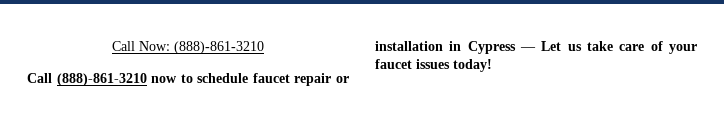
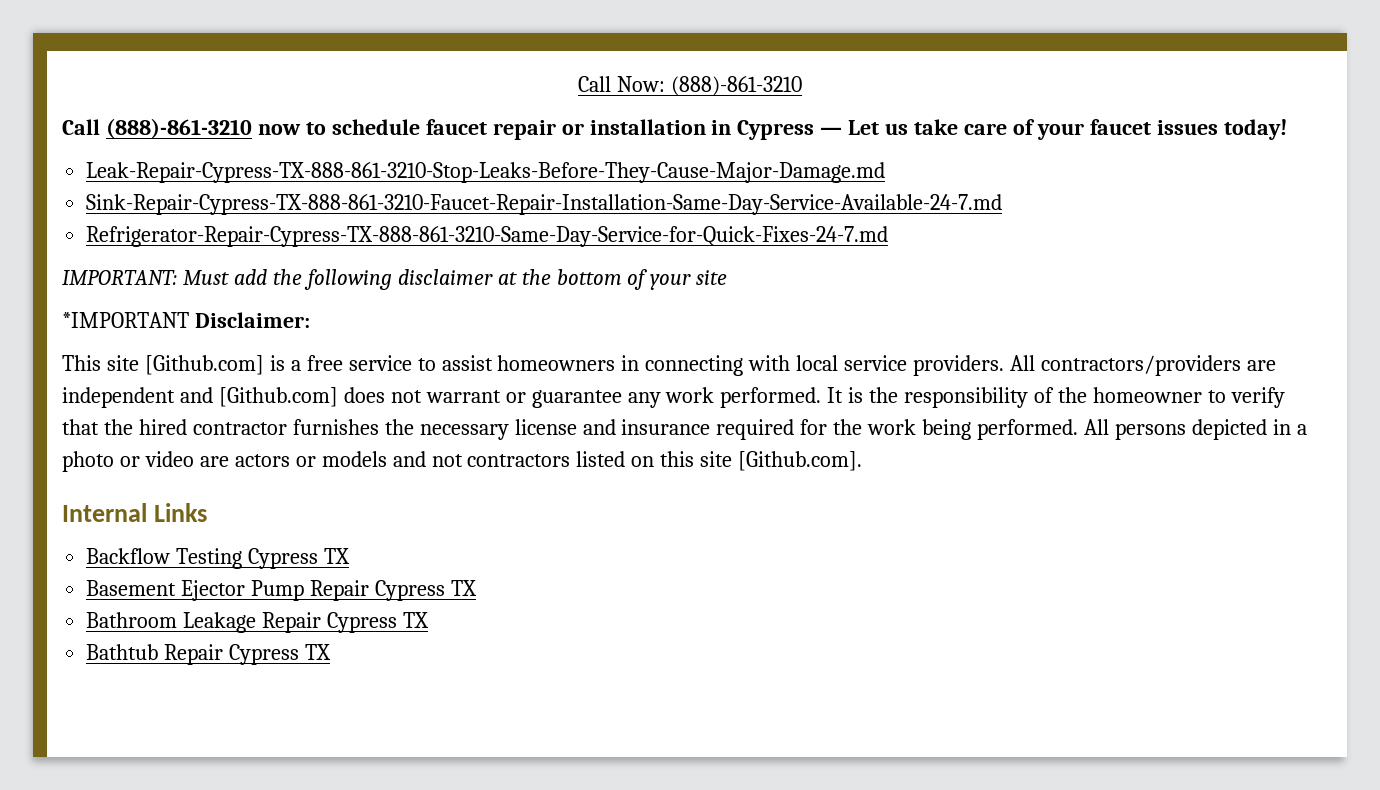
(492, 65) none -> [86,162,886,183] [86,194,1003,215] [86,226,889,247] [62,269,728,290] [62,312,310,328] [62,355,1276,376] [62,387,1285,408] [62,419,1307,440] [62,451,863,472] [62,503,207,522] [86,548,351,569] [86,580,477,601] [86,612,429,633] [86,644,332,665] // Leak-Repair-Cypress-TX-888-861-3210-Stop-Leaks-Before-They-Cause-Major-Damage.md // Sink-Repair-Cypress-TX-888-861-3210-Faucet-Repair-Installation-Same-Day-Service-Available-24-7.md // Refrigerator-Repair-Cypress-TX-888-861-3210-Same-Day-Service-for-Quick-Fixes-24-7.md // IMPORTANT: Must add the following disclaimer at the bottom of your site // *IMPORTANT Disclaimer: // This site [Github.com] is a free service to assist homeowners in connecting with local service providers. All contractors/providers are independent and [Github.com] does not warrant or guarantee any work performed. It is the responsibility of the homeowner to verify that the hired contractor furnishes the necessary license and insurance required for the work being performed. All persons depicted in a photo or video are actors or models and not contractors listed on this site [Github.com]. // Internal Links // Backflow Testing Cypress TX // Basement Ejector Pump Repair Cypress TX // Bathroom Leakage Repair Cypress TX // Bathtub Repair Cypress TX

